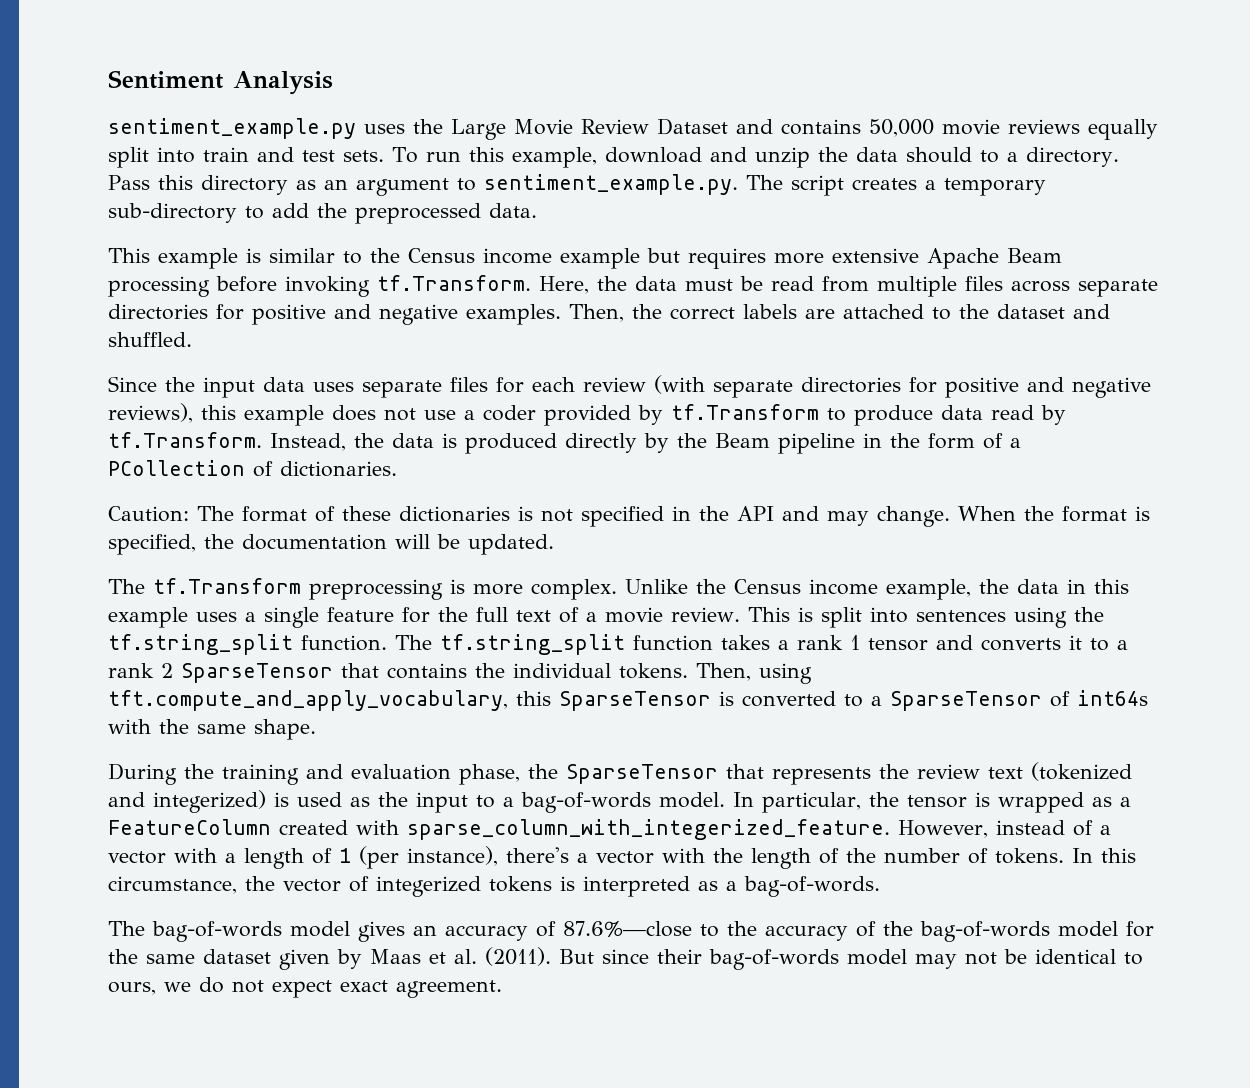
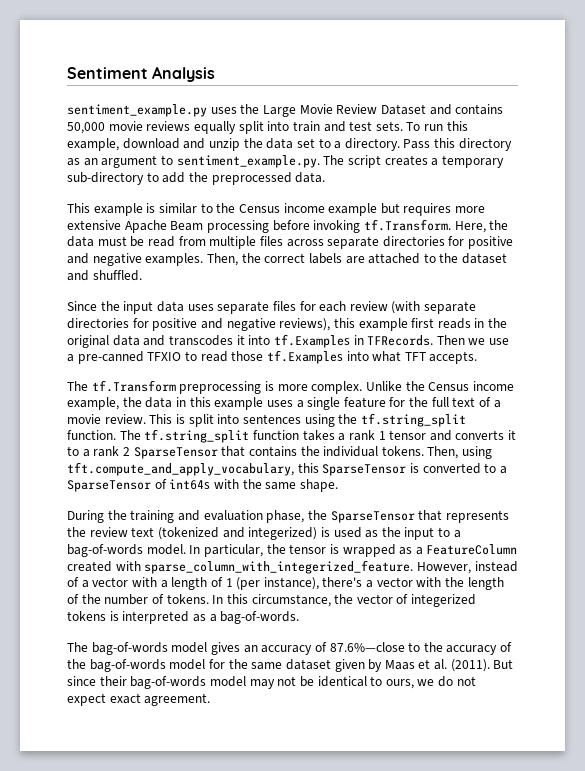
[905,147,972,163] should -> [296,138,315,148] set
[332,404,1066,426] [108,432,1021,454] [108,460,397,477] [108,506,1150,527] [108,534,554,555] does not use a coder provided by tf.Transform to produce data read by tf.Transform. Instead, the data is produced directly by the Beam pipeline in the form of a PCollection of dictionaries. // Caution: The format of these dictionaries is not specified in the API and may change. When the format is specified, the documentation will be updated. -> [411,318,508,329] [67,334,510,348] [67,350,478,364] first reads in the original data and transcodes it into tf.Examples in TFRecords. Then we use a pre-canned TFXIO to read those tf.Examples into what TFT accepts.

